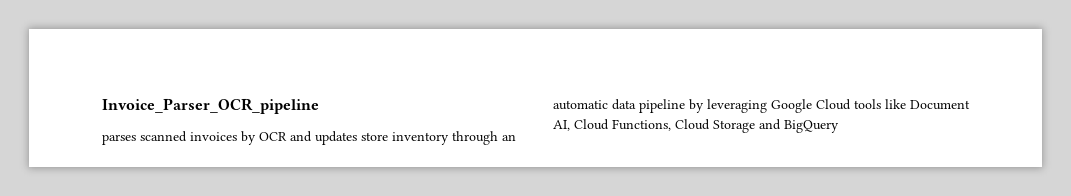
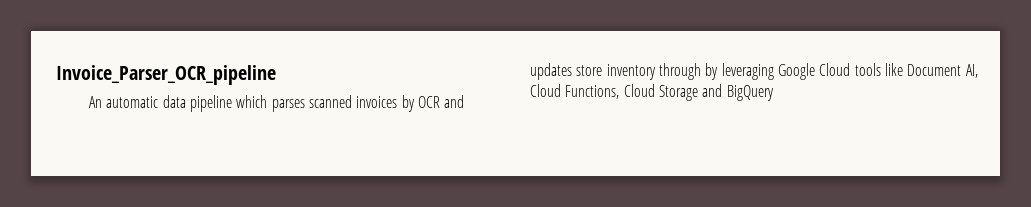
(319, 106) none -> [89,95,268,112] An automatic data pipeline which
[502,134,516,141] [553,99,685,113] an automatic data pipeline -> (701, 71) none

